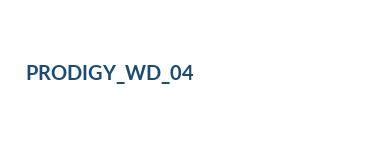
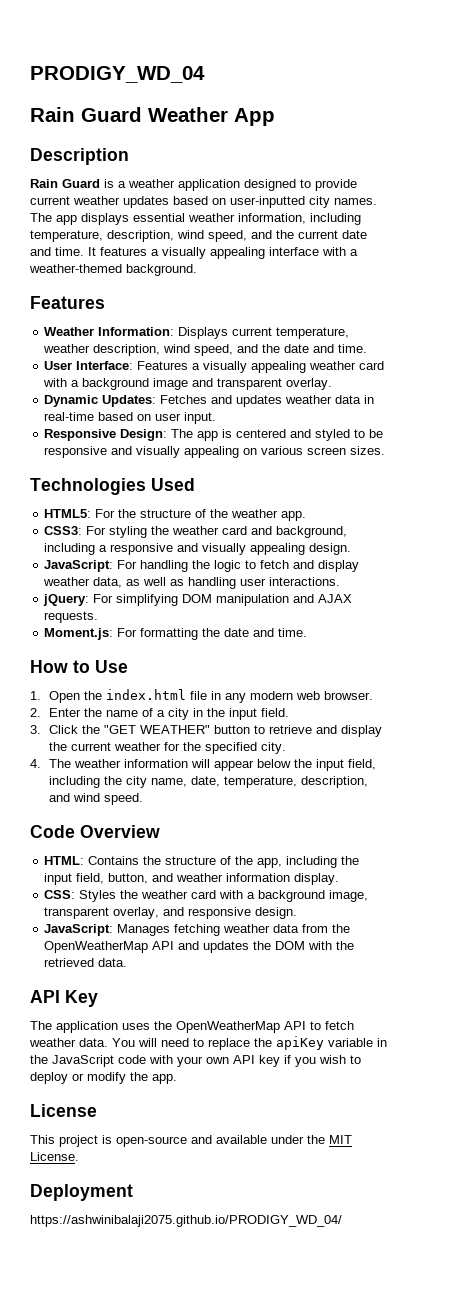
(194, 74) none -> [30,107,275,126] [30,148,129,165] [30,179,357,191] [30,196,377,208] [30,213,361,225] [30,230,367,242] [30,247,358,259] [29,264,197,276] [30,296,105,309] [44,327,350,339] [43,344,368,356] [44,361,385,373] [43,378,333,390] [44,395,375,407] [44,412,217,424] [44,429,384,441] [44,446,386,458] [30,478,195,495] [44,509,307,521] [44,526,348,538] [44,543,352,555] [44,560,360,572] [43,577,341,589] [43,594,353,606] [44,611,99,623] [44,628,308,640] [30,660,128,673] [30,689,373,703] [30,708,289,720] [30,725,382,737] [48,742,286,754] [30,759,376,771] [48,776,368,788] [48,793,143,805] [30,825,160,838] [44,856,360,868] [44,873,340,885] [44,890,369,902] [44,907,298,919] [44,924,351,936] [44,941,355,953] [44,958,128,967] [30,990,98,1007] [30,1021,354,1033] [29,1036,387,1050] [30,1055,361,1067] [30,1072,177,1084] [30,1104,97,1117] [30,1135,352,1147] [30,1152,79,1161] [30,1184,133,1201] [30,1215,342,1227] // Rain Guard Weather App // Description // Rain Guard is a weather application designed to provide current weather updates based on user-inputted city names. The app displays essential weather information, including temperature, description, wind speed, and the current date and time. It features a visually appealing interface with a weather-themed background. // Features // Weather Information: Displays current temperature, weather description, wind speed, and the date and time. // User Interface: Features a visually appealing weather card with a background image and transparent overlay. // Dynamic Updates: Fetches and updates weather data in real-time based on user input. // Responsive Design: The app is centered and styled to be responsive and visually appealing on various screen sizes. // Technologies Used // HTML5: For the structure of the weather app. // CSS3: For styling the weather card and background, including a responsive and visually appealing design. // JavaScript: For handling the logic to fetch and display weather data, as well as handling user interactions. // jQuery: For simplifying DOM manipulation and AJAX requests. // Moment.js: For formatting the date and time. // How to Use // 1. Open the index.html file in any modern web browser. // 2. Enter the name of a city in the input field. // 3. Click the "GET WEATHER" button to retrieve and display the current weather for the specified city. // 4. The weather information will appear below the input field, including the city name, date, temperature, description, and wind speed. // Code Overview // HTML: Contains the structure of the app, including the input field, button, and weather information display. // CSS: Styles the weather card with a background image, transparent overlay, and responsive design. // JavaScript: Manages fetching weather data from the OpenWeatherMap API and updates the DOM with the retrieved data. // API Key // The application uses the OpenWeatherMap API to fetch weather data. You will need to replace the apiKey variable in the JavaScript code with your own API key if you wish to deploy or modify the app. // License // This project is open-source and available under the MIT License. // Deployment // https://ashwinibalaji2075.github.io/PRODIGY_WD_04/

